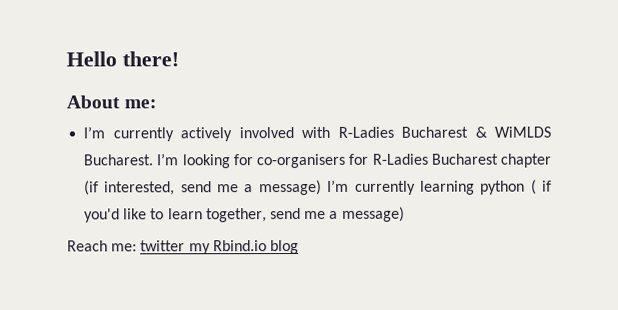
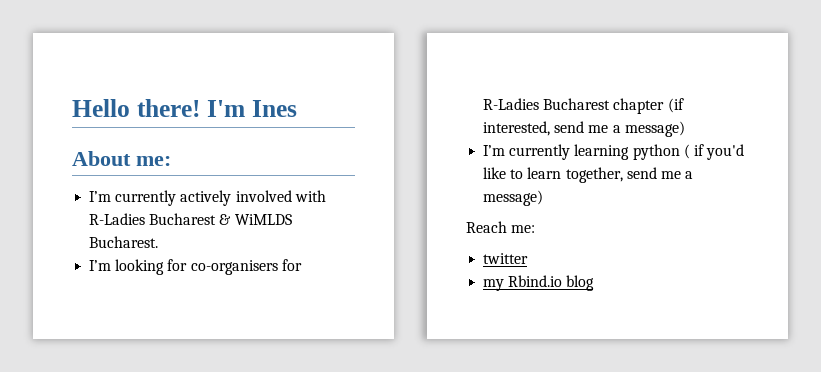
(179, 59) none -> [206,100,297,117] I'm Ines
(155, 160) none -> (159, 242) //
(322, 187) none -> (685, 129) //
(138, 247) none -> (536, 229) //
(186, 246) none -> (529, 258) //

